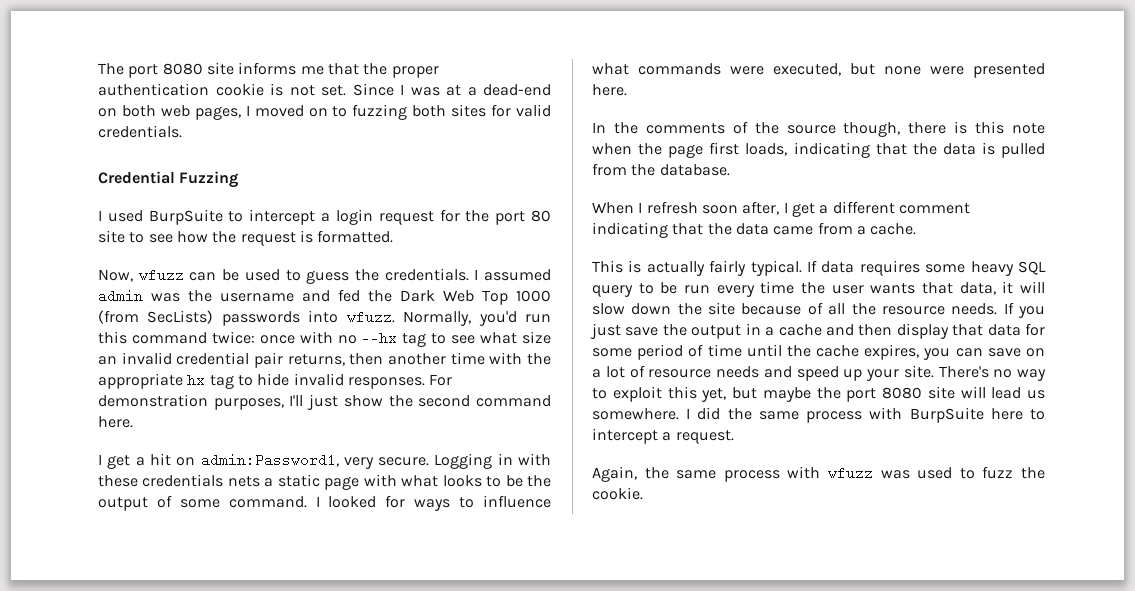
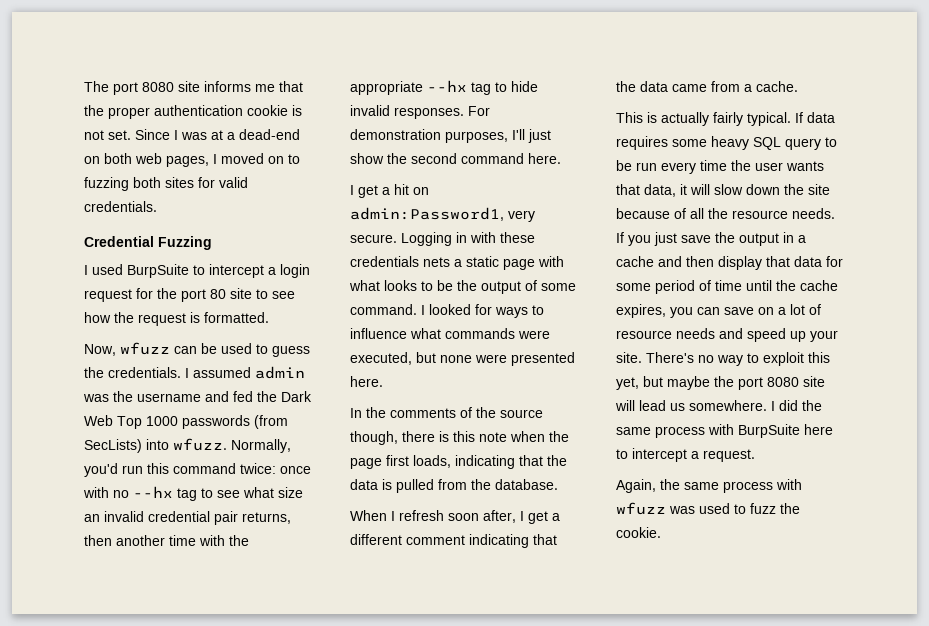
(551, 296) none -> [182,415,250,429] passwords
[221,311,300,326] passwords -> (142, 446) none
[187,375,206,385] hx -> [427,80,467,92] --hx

